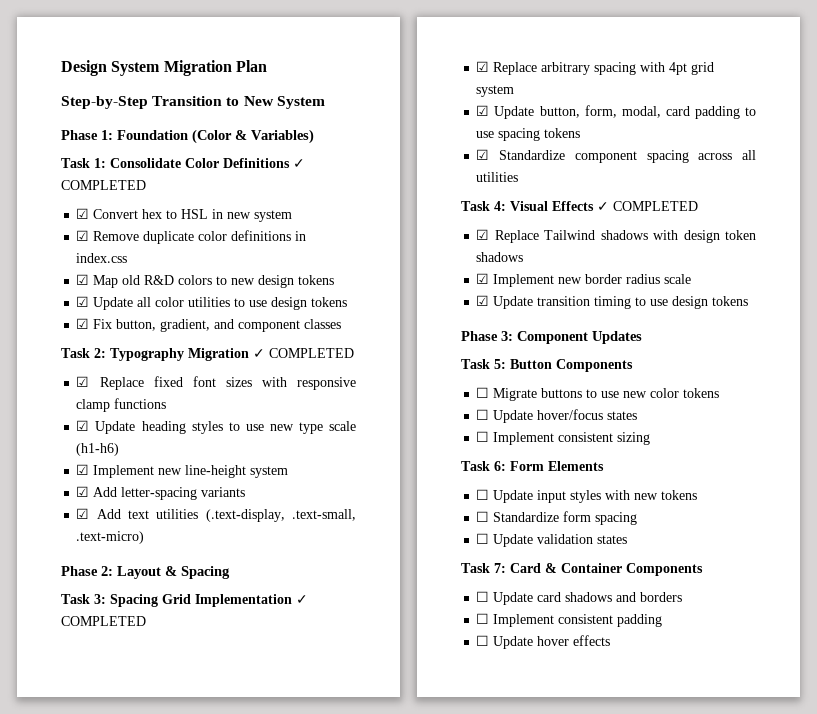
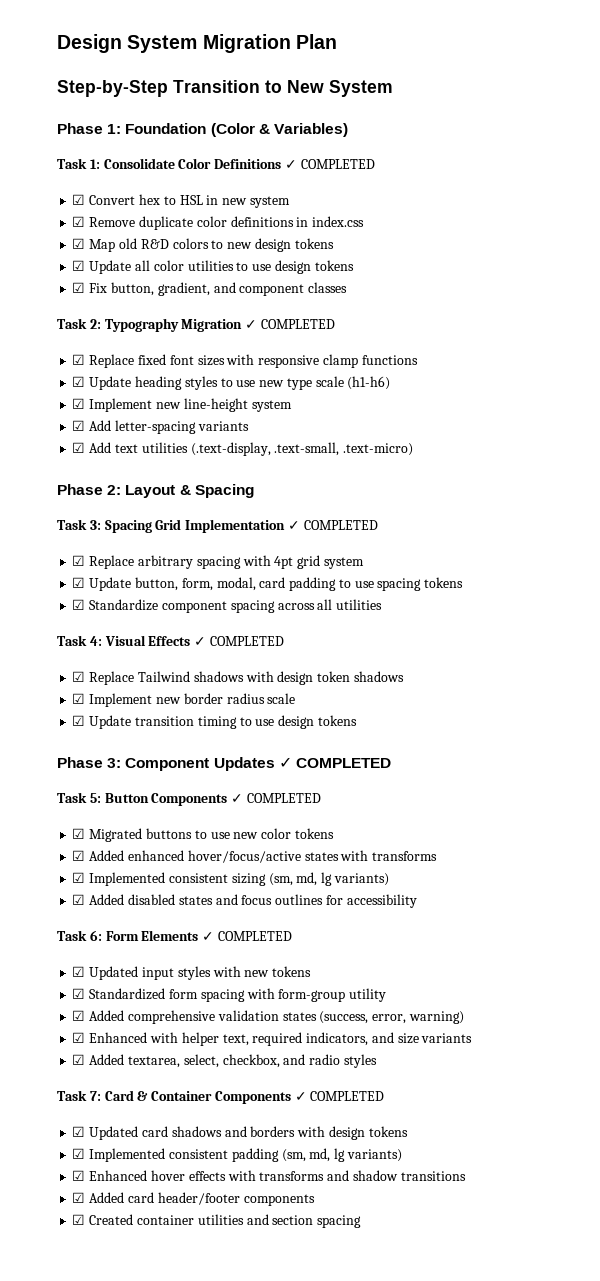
(642, 337) none -> [278,757,391,768] ✓ COMPLETED
[476,387,538,401] // ☐ Migrate -> [231,793,321,803] [72,828,143,842] ✓ COMPLETED // ☑ Migrated
[476,409,638,423] [476,431,651,445] ☐ Update hover/focus states // ☐ Implement consistent sizing -> [72,850,438,863] [72,872,389,886] [72,894,417,908] ☑ Added enhanced hover/focus/active states with transforms // ☑ Implemented consistent sizing (sm, md, lg variants) // ☑ Added disabled states and focus outlines for accessibility
[476,489,534,503] // ☐ Update -> [202,931,292,941] [72,966,139,980] ✓ COMPLETED // ☑ Updated
[476,511,560,522] ☐ Standardize -> [72,988,166,1000] ☑ Standardized
[476,533,628,547] // ☐ Update validation states -> [246,988,387,1002] [72,1010,464,1024] [72,1032,473,1046] [72,1054,377,1068] with form-group utility // ☑ Added comprehensive validation states (success, error, warning) // ☑ Enhanced with helper text, required indicators, and size variants // ☑ Added textarea, select, checkbox, and radio styles
[476,591,534,605] // ☐ Update -> [294,1091,385,1101] [72,1126,139,1140] ✓ COMPLETED // ☑ Updated
[476,613,663,627] [476,635,611,649] // ☐ Implement consistent padding // ☐ Update hover effects -> [297,1126,408,1140] [72,1148,402,1162] [72,1170,466,1181] [72,1192,315,1206] [72,1214,362,1228] with design tokens // ☑ Implemented consistent padding (sm, md, lg variants) // ☑ Enhanced hover effects with transforms and shadow transitions // ☑ Added card header/footer components // ☑ Created container utilities and section spacing

